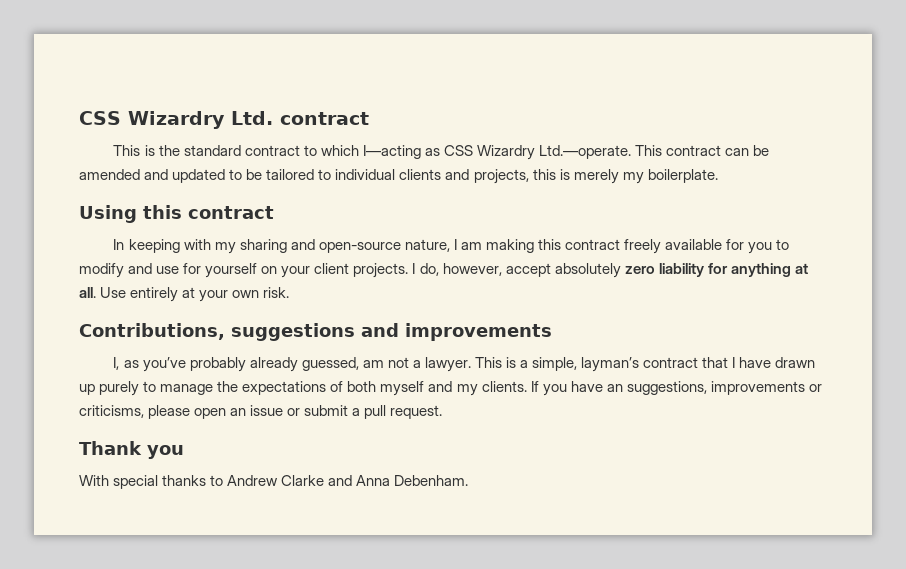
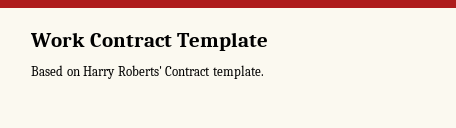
[79,111,369,129] [113,145,770,160] [79,169,718,184] [79,205,274,223] [113,239,790,254] [79,263,808,278] [79,287,290,302] [79,323,552,341] [113,357,816,372] [79,381,822,396] [79,405,443,419] [79,441,184,459] [79,475,469,489] CSS Wizardry Ltd. contract // This is the standard contract to which I—acting as CSS Wizardry Ltd.—operate. This contract can be amended and updated to be tailored to individual clients and projects, this is merely my boilerplate. // Using this contract // In keeping with my sharing and open-source nature, I am making this contract freely available for you to modify and use for yourself on your client projects. I do, however, accept absolutely zero liability for anything at all. Use entirely at your own risk. // Contributions, suggestions and improvements // I, as you’ve probably already guessed, am not a lawyer. This is a simple, layman’s contract that I have drawn up purely to manage the expectations of both myself and my clients. If you have an suggestions, improvements or criticisms, please open an issue or submit a pull request. // Thank you // With special thanks to Andrew Clarke and Anna Debenham. -> [30,32,269,51] [31,65,264,79] Work Contract Template // Based on Harry Roberts' Contract template.

